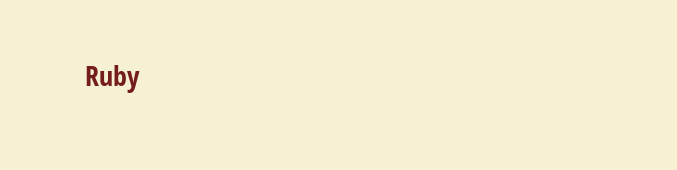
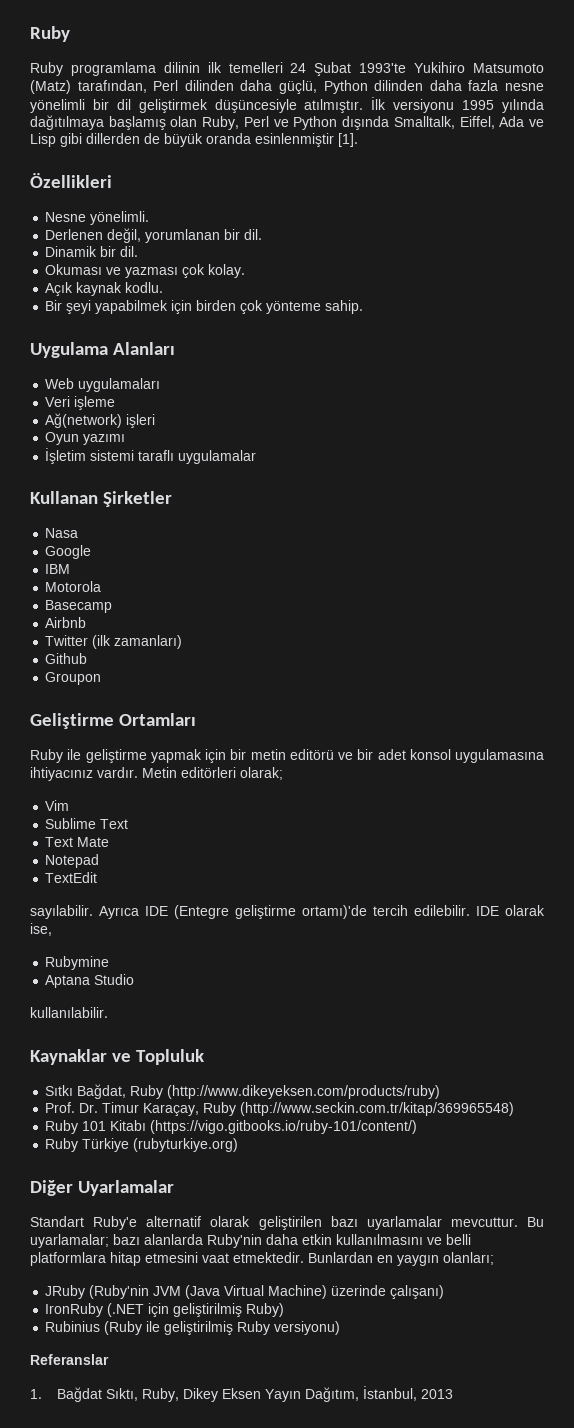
[85,65,140,93] Ruby -> [30,26,70,42] [30,62,545,76] [30,80,545,94] [30,97,545,113] [30,115,545,130] [30,133,358,147] [30,173,112,188] [45,211,150,225] [45,228,263,243] [45,246,139,257] [45,264,246,278] [45,282,164,296] [45,300,364,314] [30,342,175,358] [45,378,161,392] [45,396,116,410] [45,413,156,428] [45,432,126,445] [45,448,257,464] [30,491,172,507] [45,528,79,538] [45,545,92,559] [45,564,71,574] [45,581,102,592] [45,600,113,613] [45,617,87,628] [45,635,183,649] [45,653,88,664] [45,672,102,685] [30,713,196,729] [30,749,544,763] [30,767,283,781] [45,800,70,811] [45,818,129,829] [45,837,110,847] [45,854,100,868] [45,872,98,883] [30,905,545,919] [30,923,52,936] [45,956,110,970] [45,974,135,988] [30,1007,108,1018] [30,1049,204,1065] [45,1084,441,1099] [45,1102,515,1116] [45,1120,418,1134] [45,1138,239,1152] [30,1180,174,1196] [30,1216,544,1230] [30,1234,471,1248] [30,1252,494,1266] [45,1285,445,1299] [45,1303,285,1317] [45,1321,341,1335] [30,1354,109,1365] [30,1386,454,1402] Ruby // Ruby programlama dilinin ilk temelleri 24 Şubat 1993'te Yukihiro Matsumoto (Matz) tarafından, Perl dilinden daha güçlü, Python dilinden daha fazla nesne yönelimli bir dil geliştirmek düşüncesiyle atılmıştır. İlk versiyonu 1995 yılında dağıtılmaya başlamış olan Ruby, Perl ve Python dışında Smalltalk, Eiffel, Ada ve Lisp gibi dillerden de büyük oranda esinlenmiştir [1]. // Özellikleri // Nesne yönelimli. // Derlenen değil, yorumlanan bir dil. // Dinamik bir dil. // Okuması ve yazması çok kolay. // Açık kaynak kodlu. // Bir şeyi yapabilmek için birden çok yönteme sahip. // Uygulama Alanları // Web uygulamaları // Veri işleme // Ağ(network) işleri // Oyun yazımı // İşletim sistemi taraflı uygulamalar // Kullanan Şirketler // Nasa // Google // IBM // Motorola // Basecamp // Airbnb // Twitter (ilk zamanları) // Github // Groupon // Geliştirme Ortamları // Ruby ile geliştirme yapmak için bir metin editörü ve bir adet konsol uygulamasına ihtiyacınız vardır. Metin editörleri olarak; // Vim // Sublime Text // Text Mate // Notepad // TextEdit // sayılabilir. Ayrıca IDE (Entegre geliştirme ortamı)'de tercih edilebilir. IDE olarak ise, // Rubymine // Aptana Studio // kullanılabilir. // Kaynaklar ve Topluluk // Sıtkı Bağdat, Ruby (http://www.dikeyeksen.com/products/ruby) // Prof. Dr. Timur Karaçay, Ruby (http://www.seckin.com.tr/kitap/369965548) // Ruby 101 Kitabı (https://vigo.gitbooks.io/ruby-101/content/) // Ruby Türkiye (rubyturkiye.org) // Diğer Uyarlamalar // Standart Ruby'e alternatif olarak geliştirilen bazı uyarlamalar mevcuttur. Bu uyarlamalar; bazı alanlarda Ruby'nin daha etkin kullanılmasını ve belli platformlara hitap etmesini vaat etmektedir. Bunlardan en yaygın olanları; // JRuby (Ruby'nin JVM (Java Virtual Machine) üzerinde çalışanı) // IronRuby (.NET için geliştirilmiş Ruby) // Rubinius (Ruby ile geliştirilmiş Ruby versiyonu) // Referanslar // 1. Bağdat Sıktı, Ruby, Dikey Eksen Yayın Dağıtım, İstanbul, 2013

